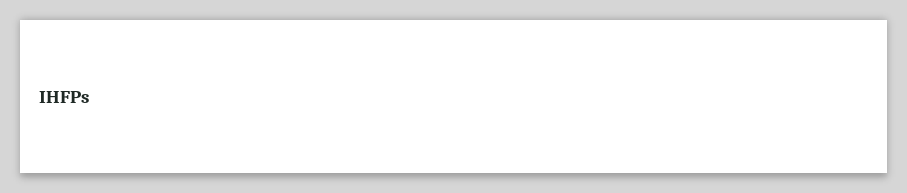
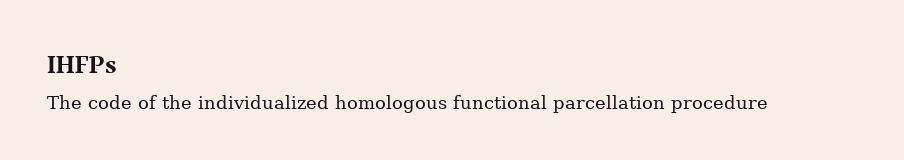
(89, 97) none -> [47,95,768,113] // The code of the individualized homologous functional parcellation procedure

